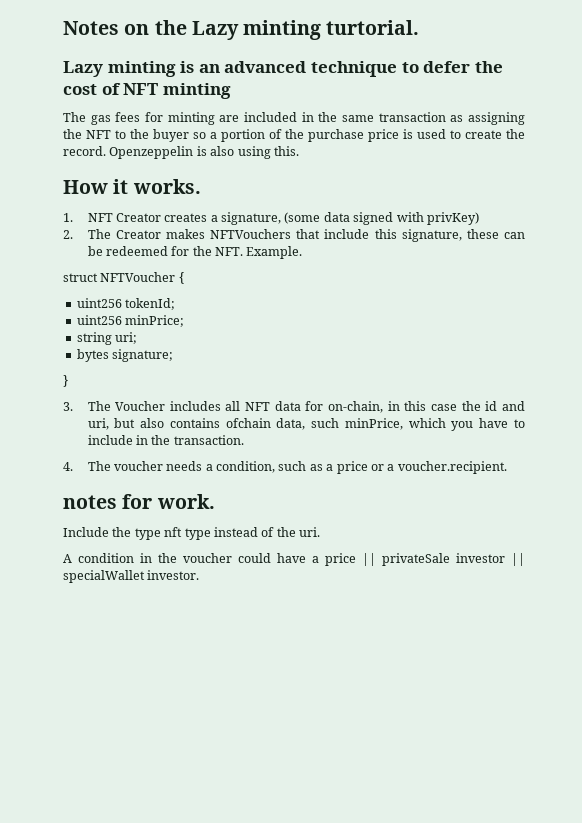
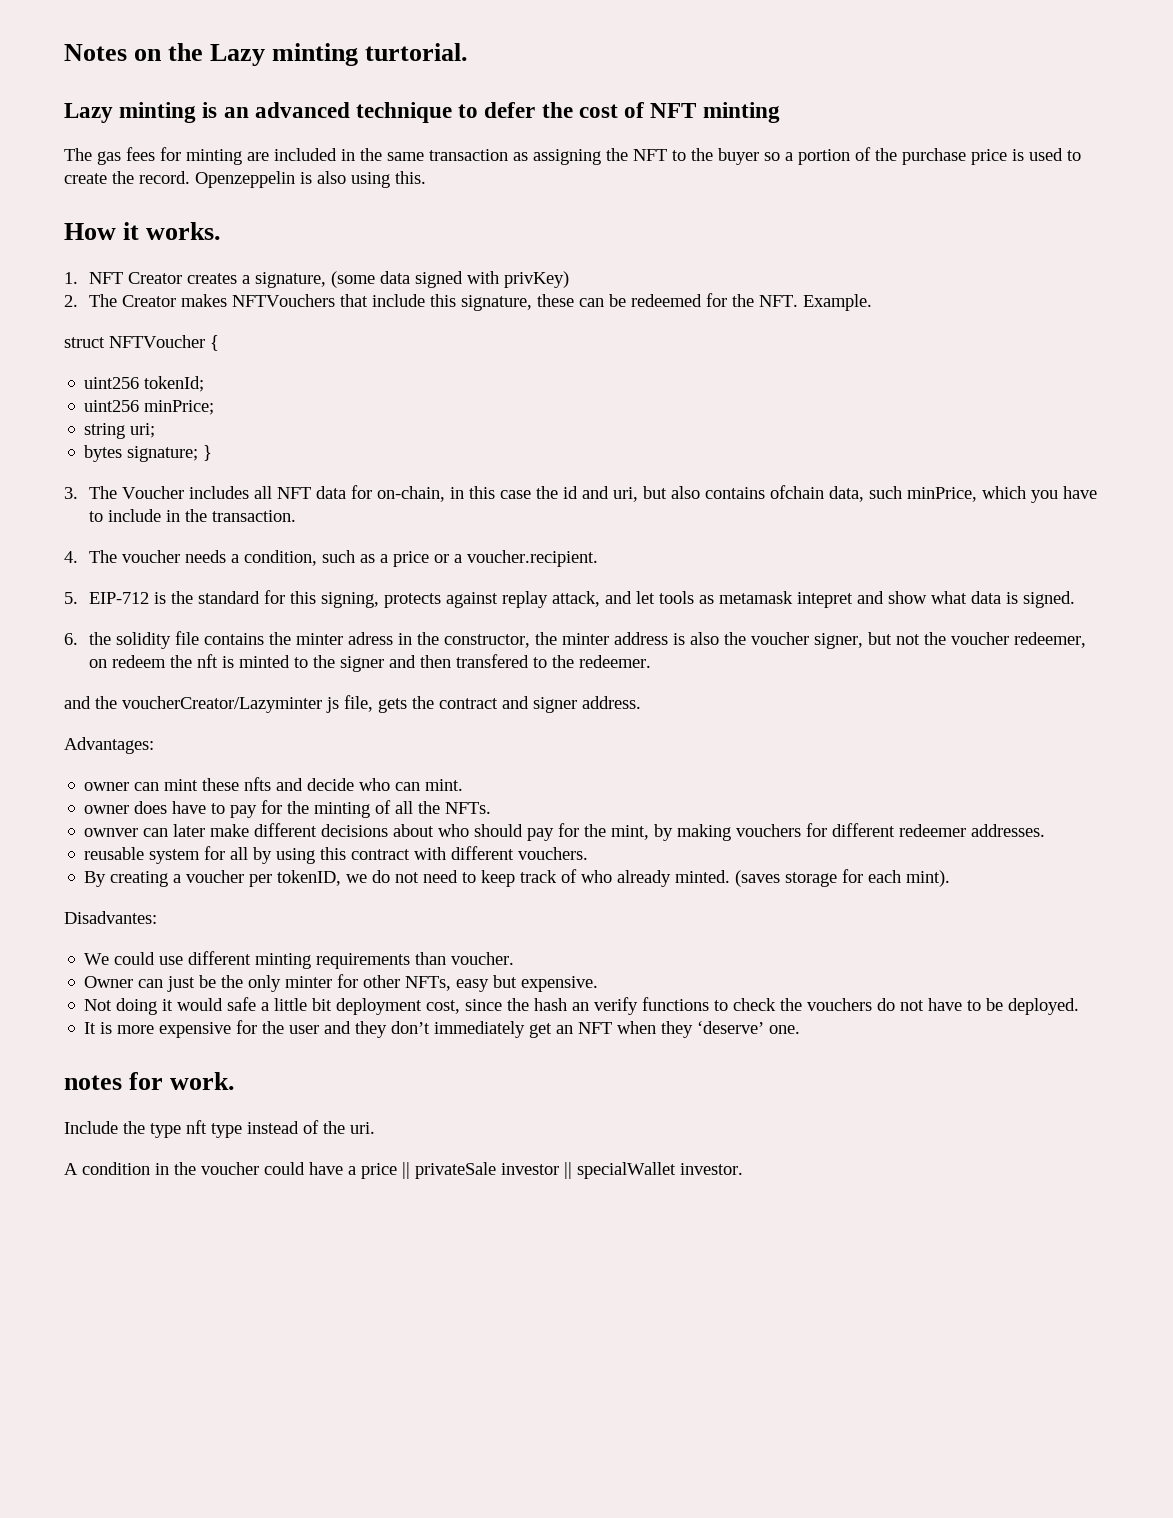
(174, 355) // -> (199, 454) none
(507, 467) none -> [64,590,1076,608] [64,631,1087,649] [89,654,652,672] [64,695,641,713] [64,737,154,754] [84,777,464,791] [84,800,492,818] [84,823,1046,841] [84,846,589,864] [84,869,951,887] [64,911,157,924] [84,951,515,969] [84,974,599,992] [84,997,1080,1015] [84,1020,801,1038] // 5. EIP-712 is the standard for this signing, protects against replay attack, and let tools as metamask intepret and show what data is signed. // 6. the solidity file contains the minter adress in the constructor, the minter address is also the voucher signer, but not the voucher redeemer, on redeem the nft is minted to the signer and then transfered to the redeemer. // and the voucherCreator/Lazyminter js file, gets the contract and signer address. // Advantages: // owner can mint these nfts and decide who can mint. // owner does have to pay for the minting of all the NFTs. // ownver can later make different decisions about who should pay for the mint, by making vouchers for different redeemer addresses. // reusable system for all by using this contract with different vouchers. // By creating a voucher per tokenID, we do not need to keep track of who already minted. (saves storage for each mint). // Disadvantes: // We could use different minting requirements than voucher. // Owner can just be the only minter for other NFTs, easy but expensive. // Not doing it would safe a little bit deployment cost, since the hash an verify functions to check the vouchers do not have to be deployed. // It is more expensive for the user and they don’t immediately get an NFT when they ‘deserve’ one.

